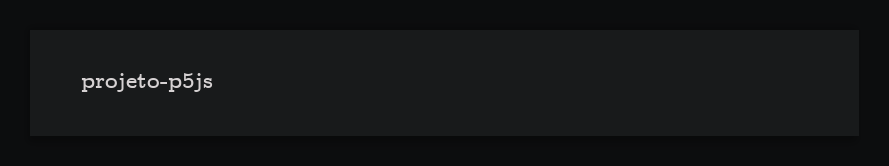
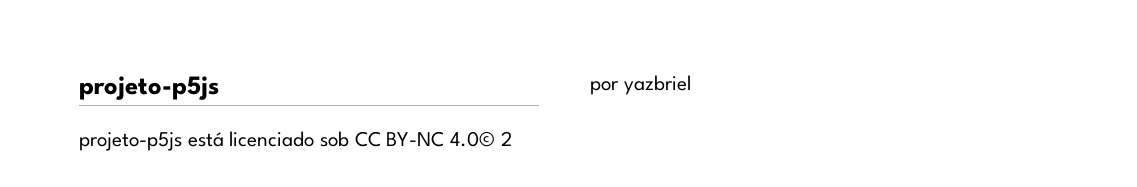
[81,73,213,92] projeto-p5js -> [79,76,219,100] [79,131,512,151] [590,75,691,95] projeto-p5js // projeto-p5js está licenciado sob CC BY-NC 4.0© 2 por yazbriel

